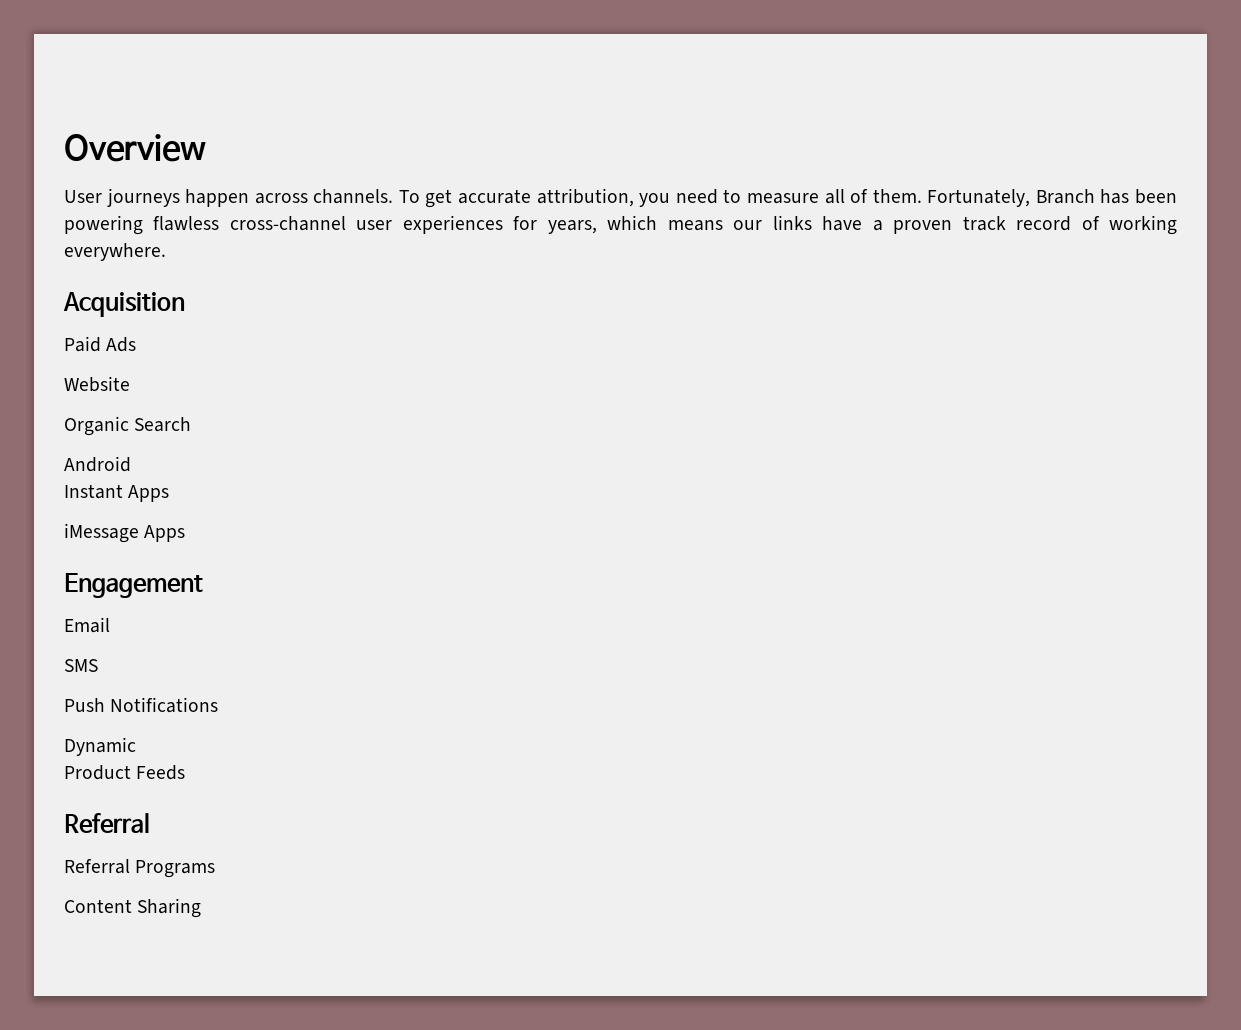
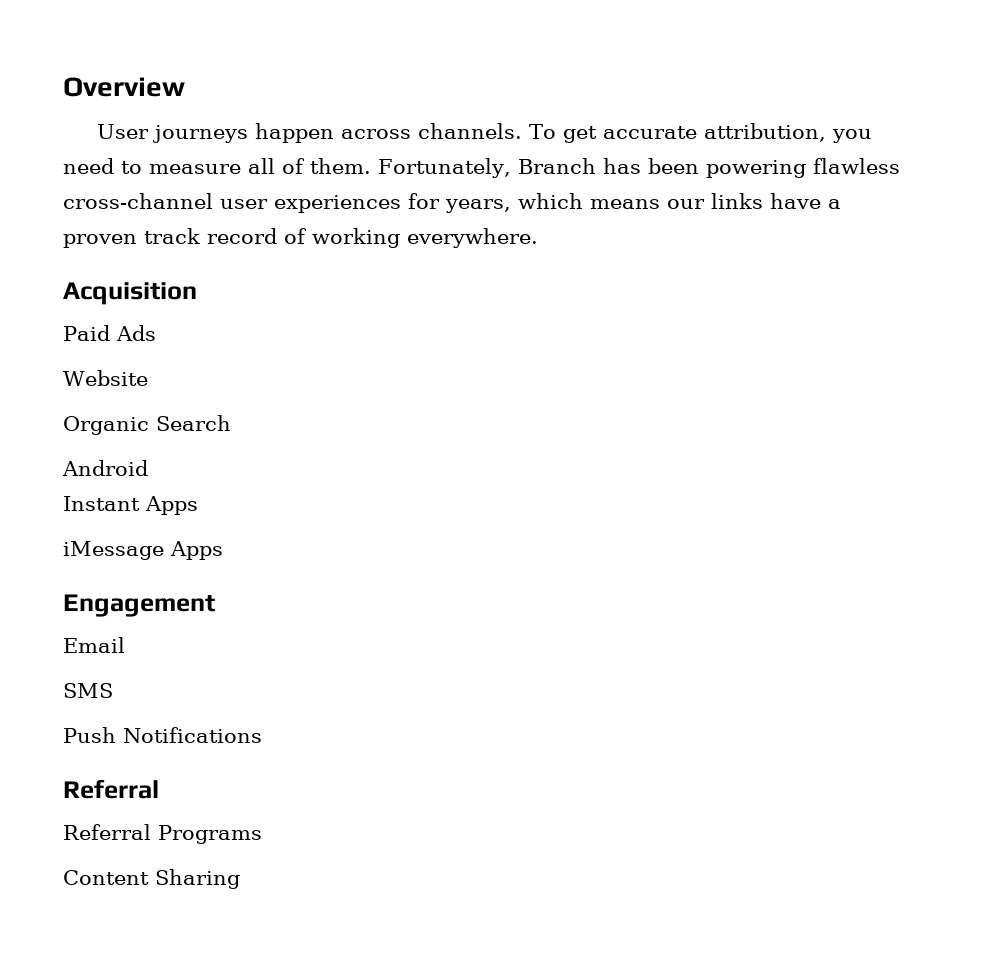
[64,737,136,756] [64,765,186,780] // Dynamic // Product Feeds -> (262, 735) none

